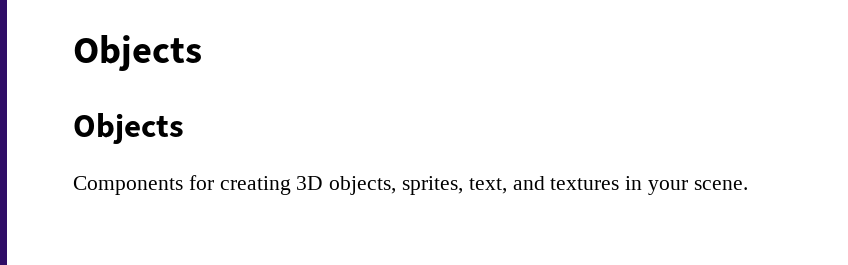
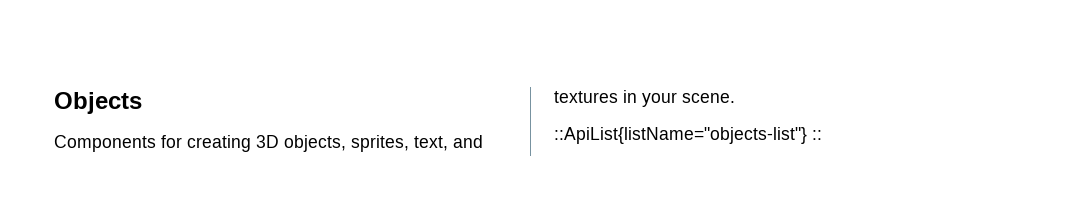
[73,35,202,71] [73,113,184,144] Objects // Objects -> [54,92,142,114] Objects
(748, 185) none -> [554,127,822,144] // ::ApiList{listName="objects-list"} ::

